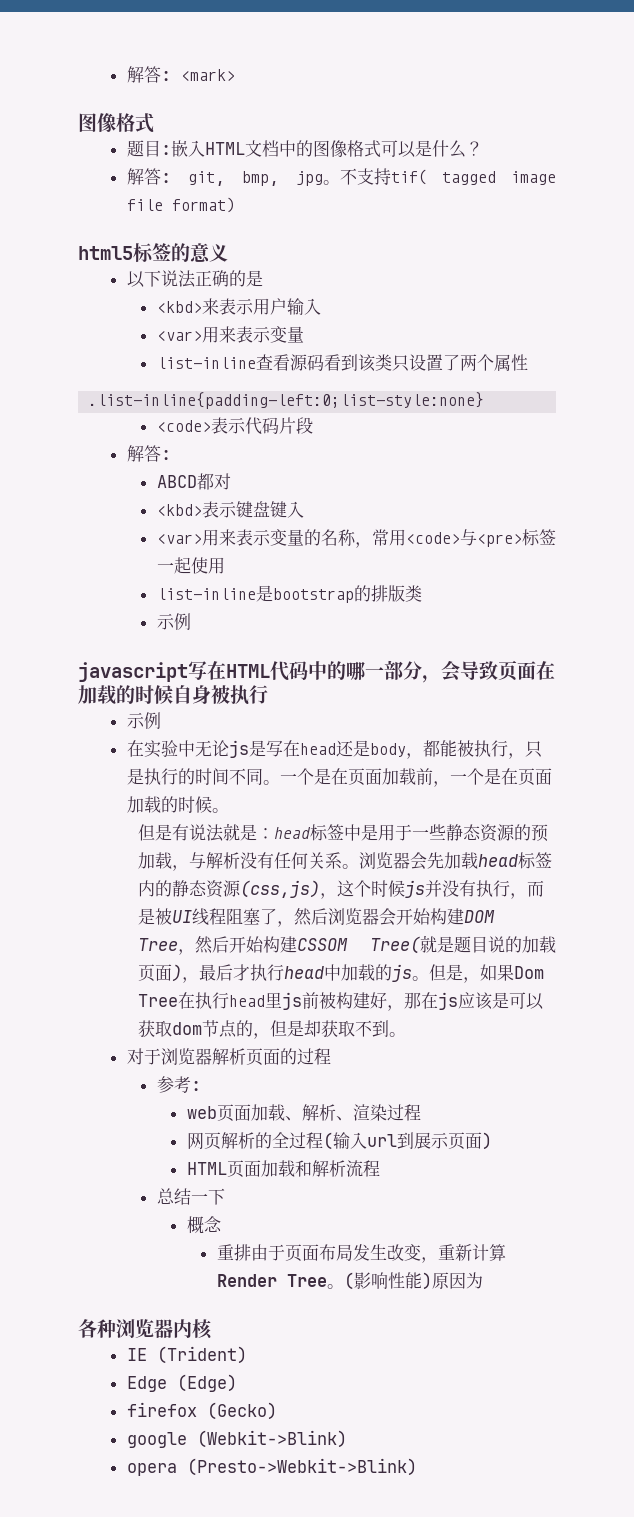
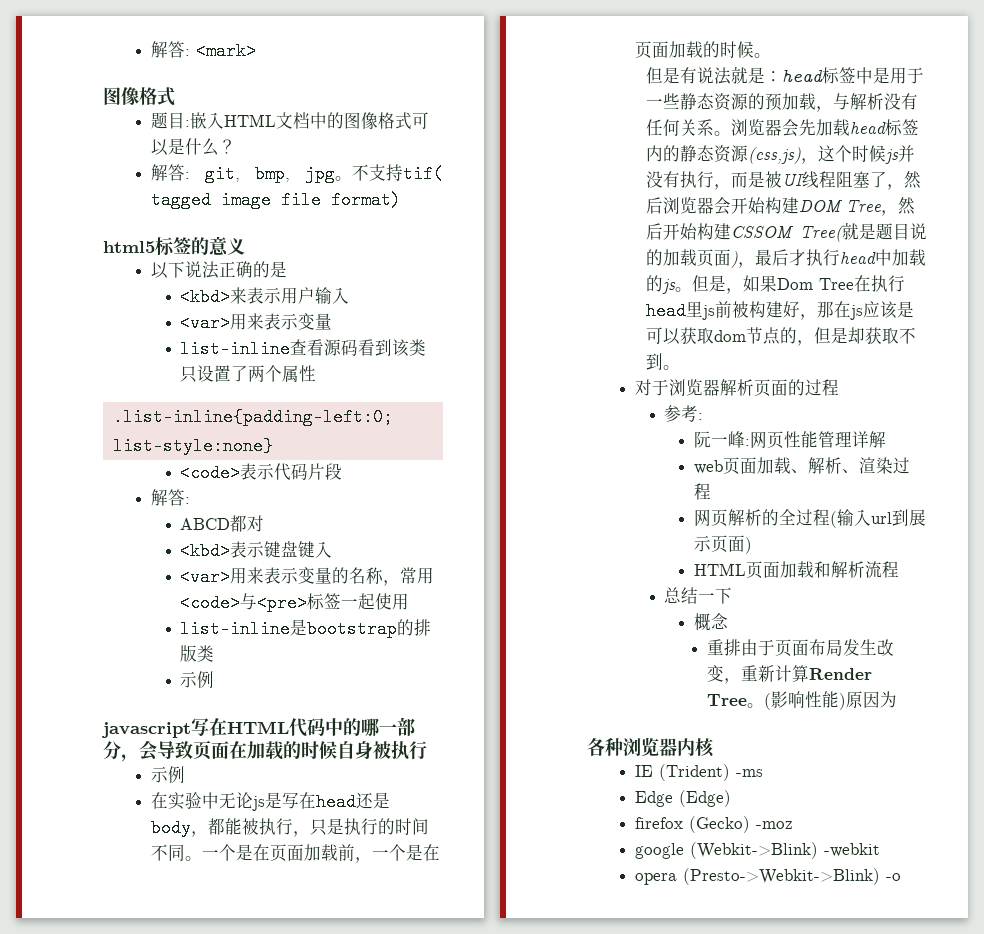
(201, 1086) none -> [694,431,887,449] // 阮一峰:网页性能管理详解
(247, 1355) none -> [735,769,763,777] -ms
(277, 1411) none -> [755,821,793,829] -moz
(347, 1439) none -> [823,843,880,857] -webkit
(417, 1467) none -> [885,873,901,881] -o

